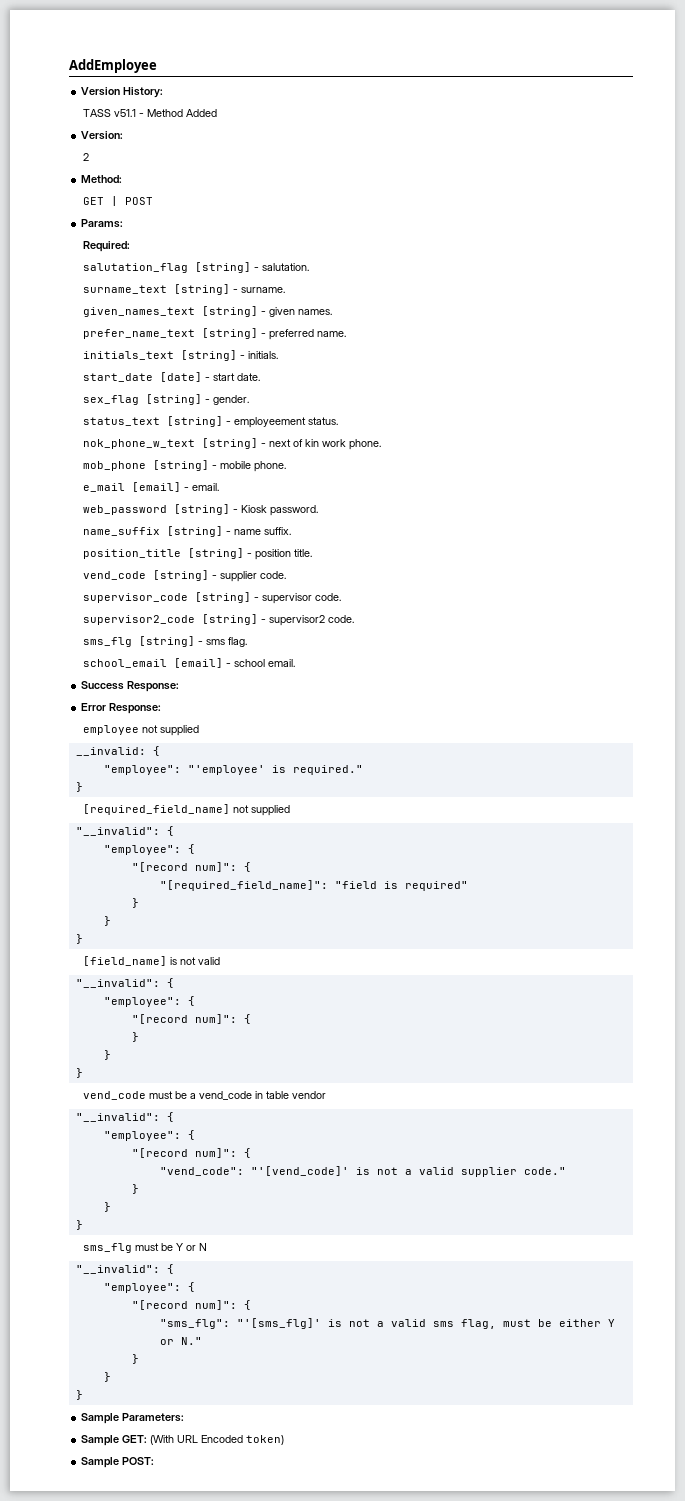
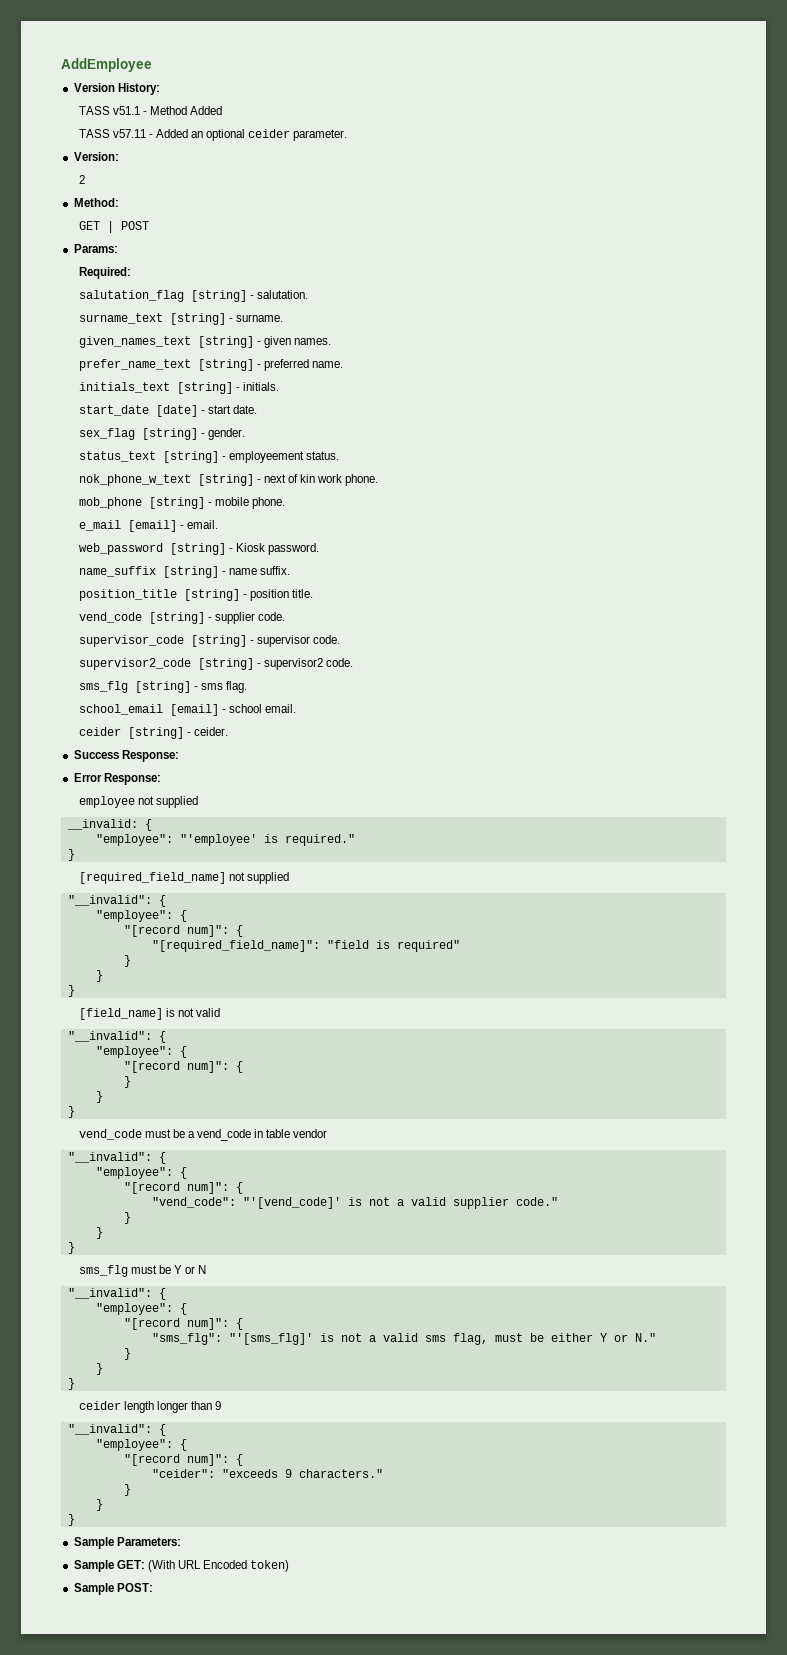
(218, 113) none -> [78,129,348,141] // TASS v57.11 - Added an optional ceider parameter.
(296, 663) none -> [78,727,228,739] // ceider [string] - ceider.
(83, 1395) none -> [78,1401,222,1413] [67,1424,166,1436] [95,1439,187,1451] [123,1454,243,1466] [151,1469,383,1478] [123,1484,131,1496] [95,1499,103,1511] [67,1514,75,1526] // ceider length longer than 9 // "__invalid": { // "employee": { // "[record num]": { // "ceider": "exceeds 9 characters." // } // } // }

